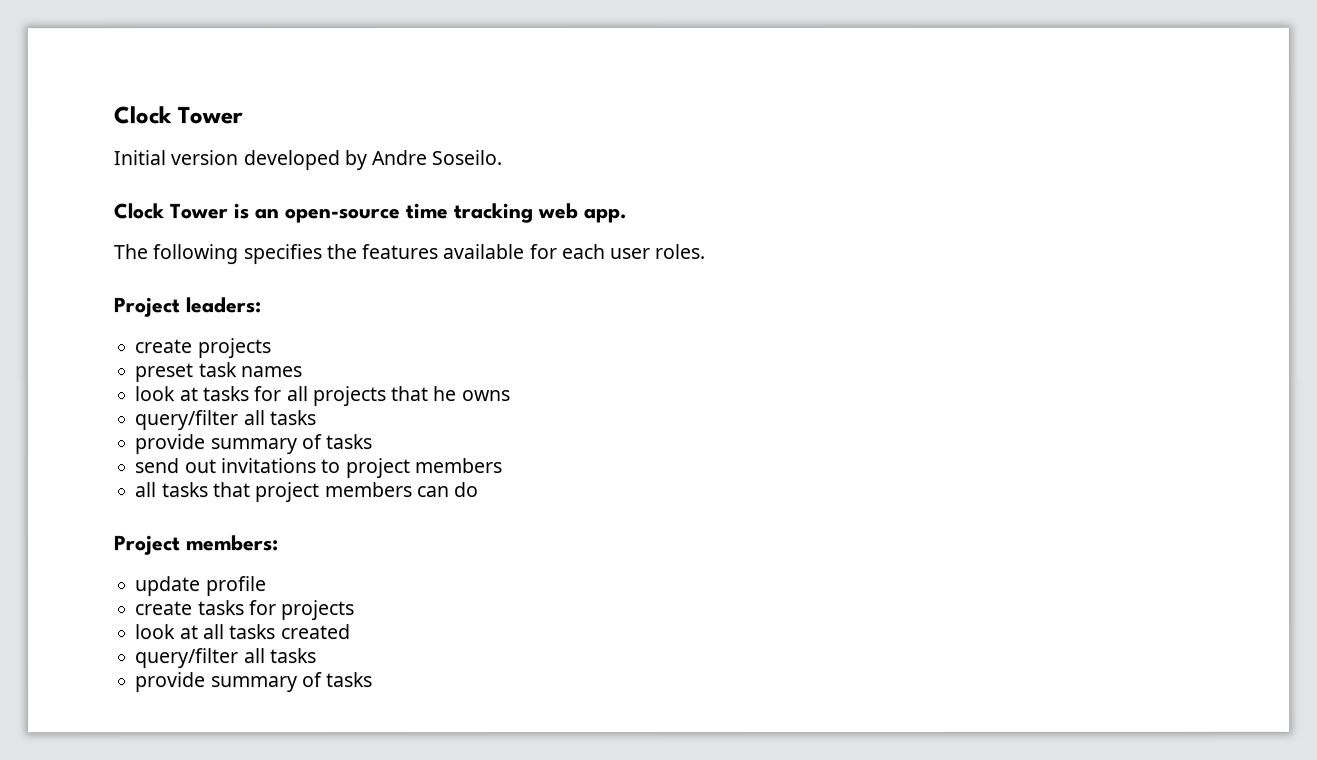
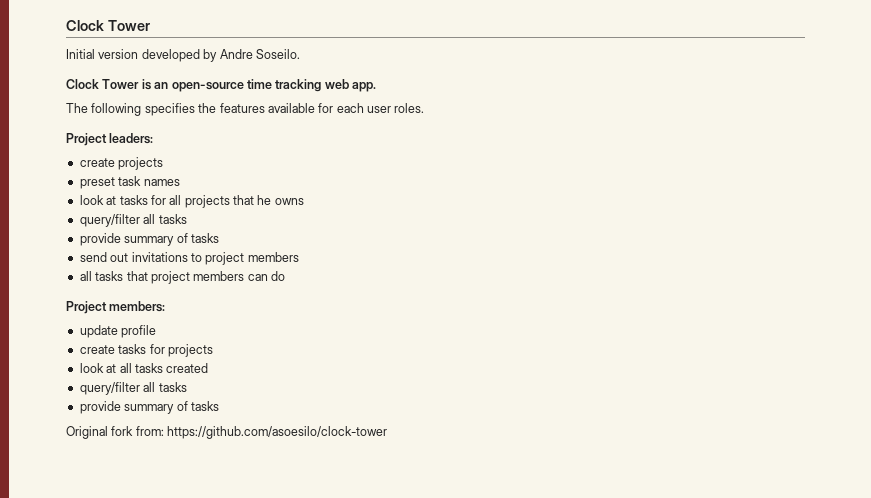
(374, 680) none -> [66,426,388,439] // Original fork from: https://github.com/asoesilo/clock-tower

